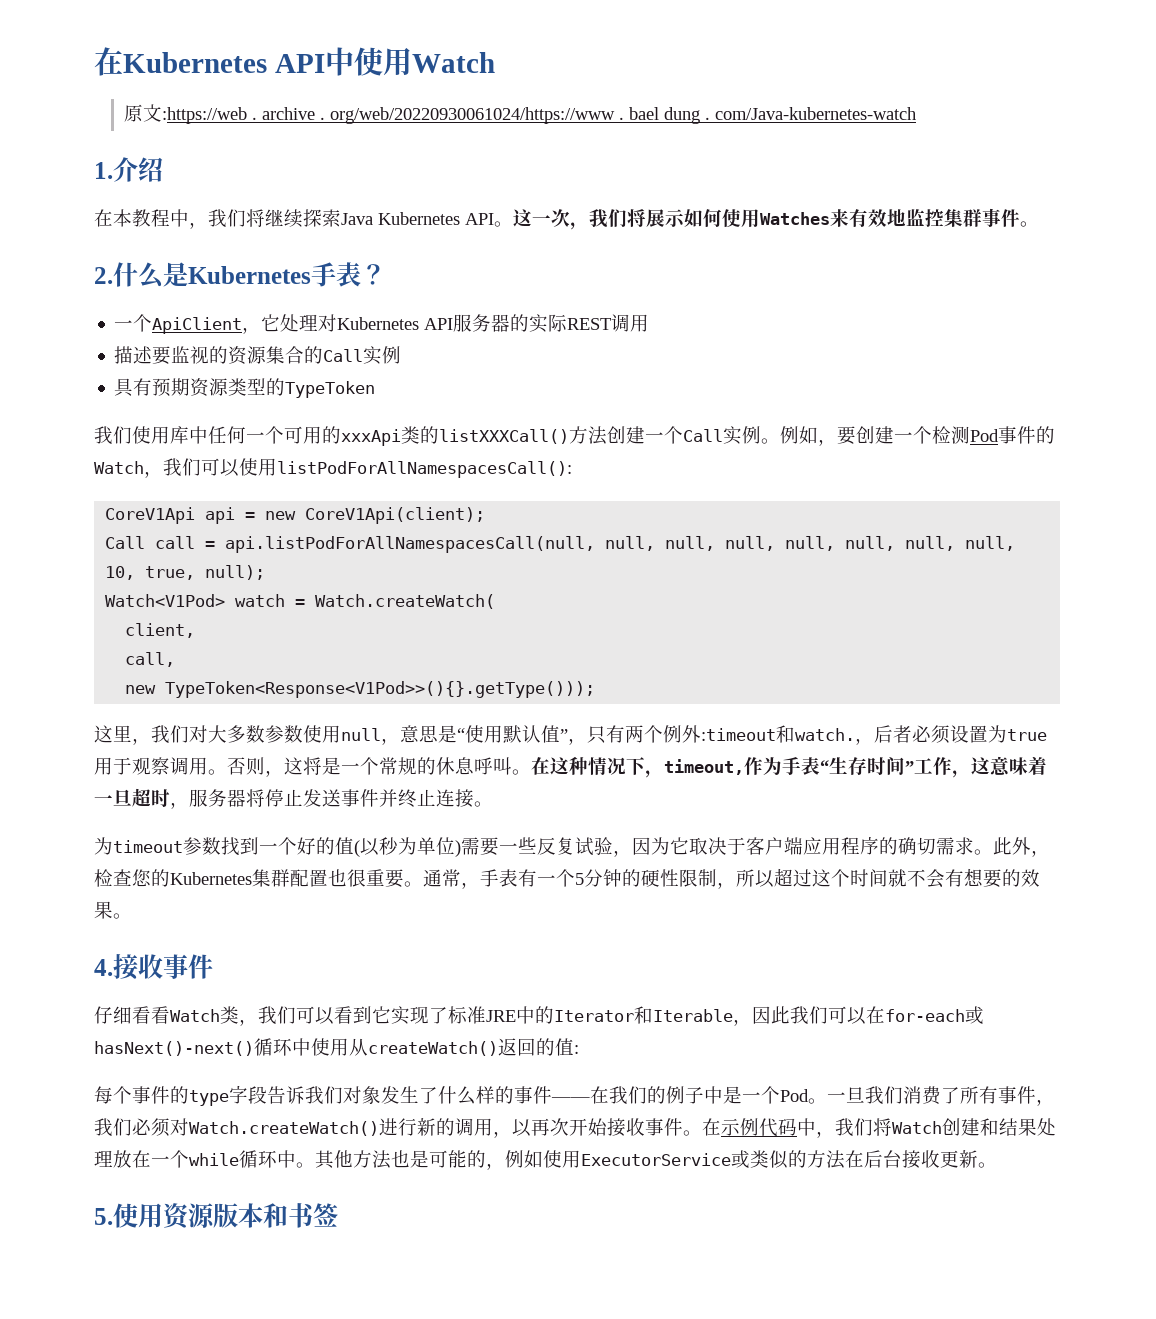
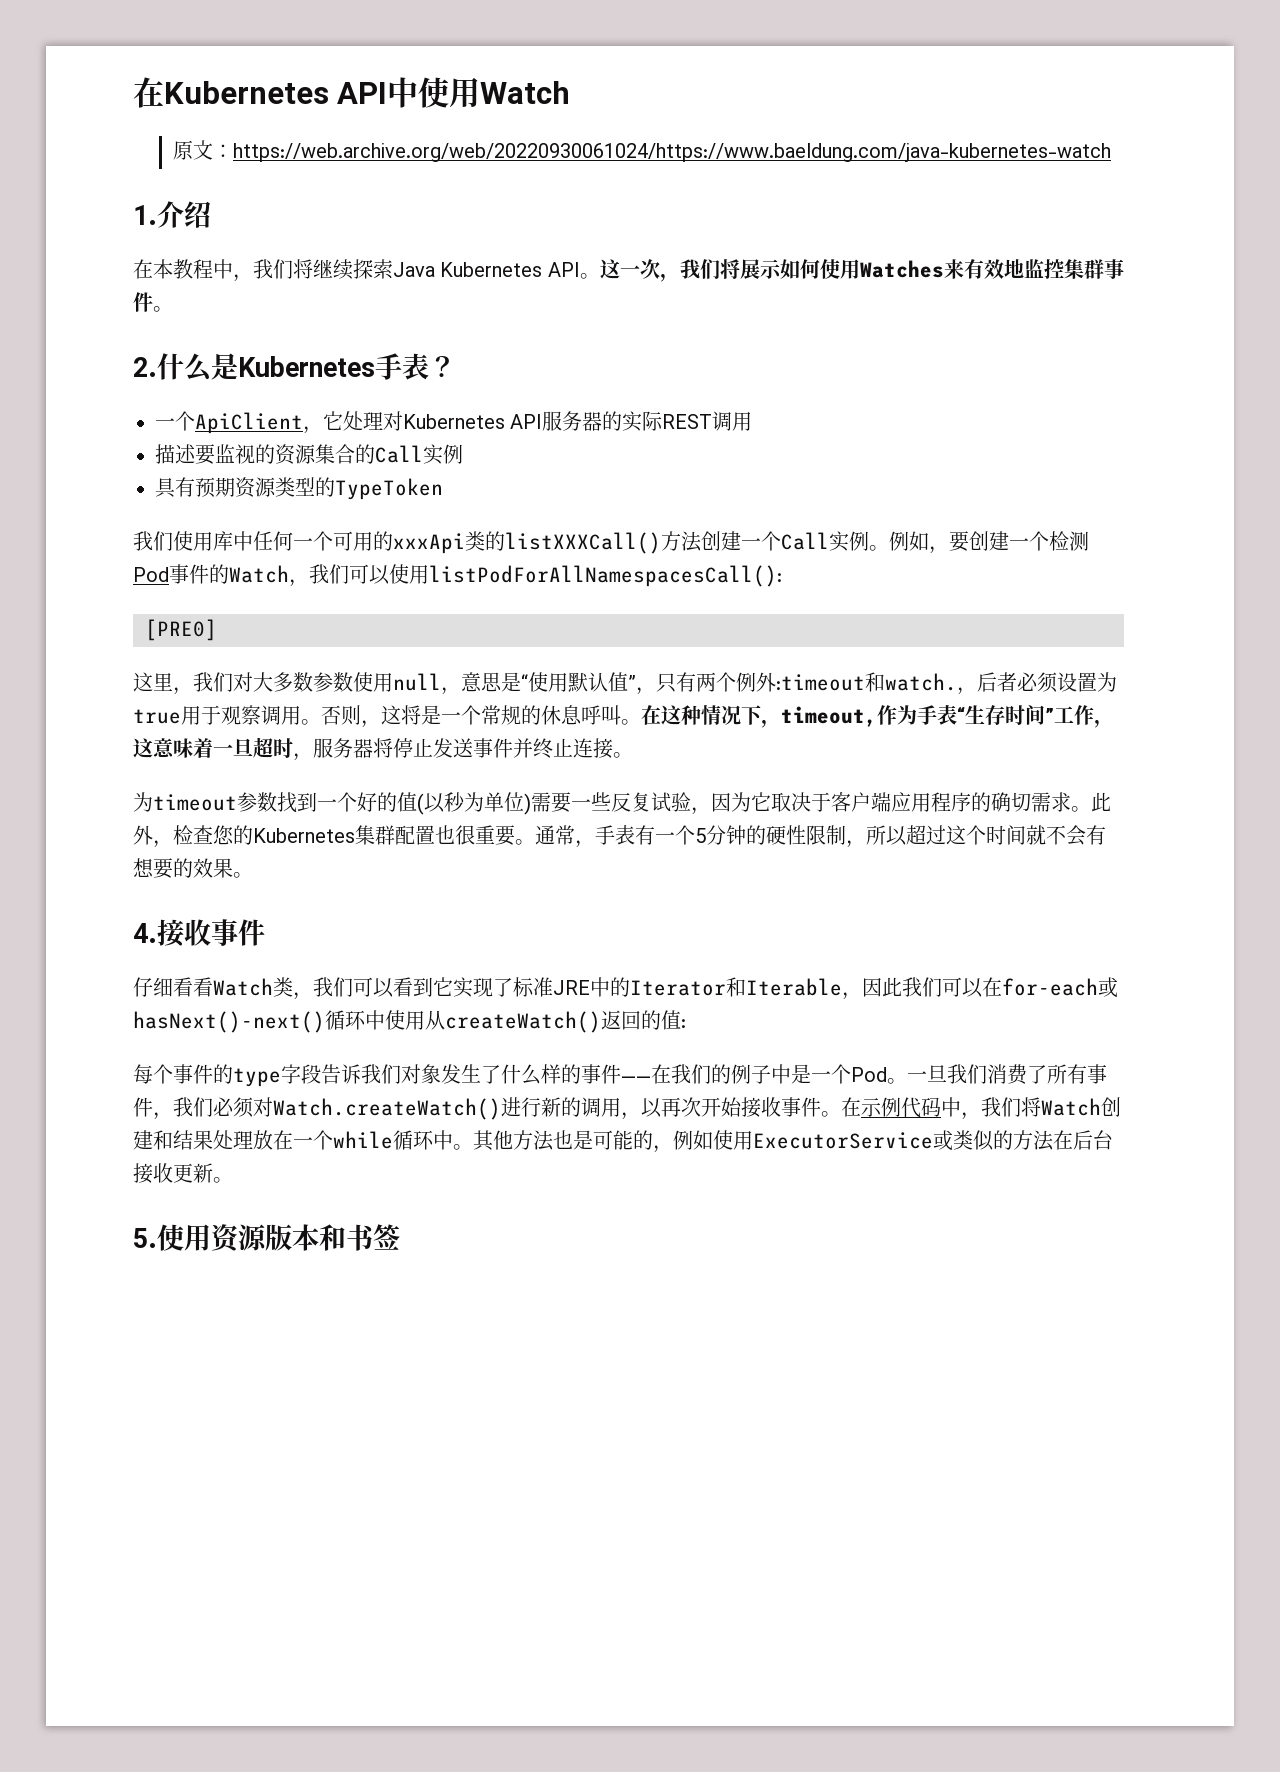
[162,107,917,124] :https://web . archive . org/web/20220930061024/https://www . bael dung . com/Java-kubernetes-watch -> [212,143,1111,162] ：https://web.archive.org/web/20220930061024/https://www.baeldung.com/java-kubernetes-watch
[105,507,486,524] [105,536,1016,553] [105,565,266,580] [105,594,496,609] [125,623,196,638] [125,652,176,667] [125,681,596,698] CoreV1Api api = new CoreV1Api(client); // Call call = api.listPodForAllNamespacesCall(null, null, null, null, null, null, null, null, 10, true, null); // Watch<V1Pod> watch = Watch.createWatch( // client, // call, // new TypeToken<Response<V1Pod>>(){}.getType())); -> [145,619,217,641] [PRE0]

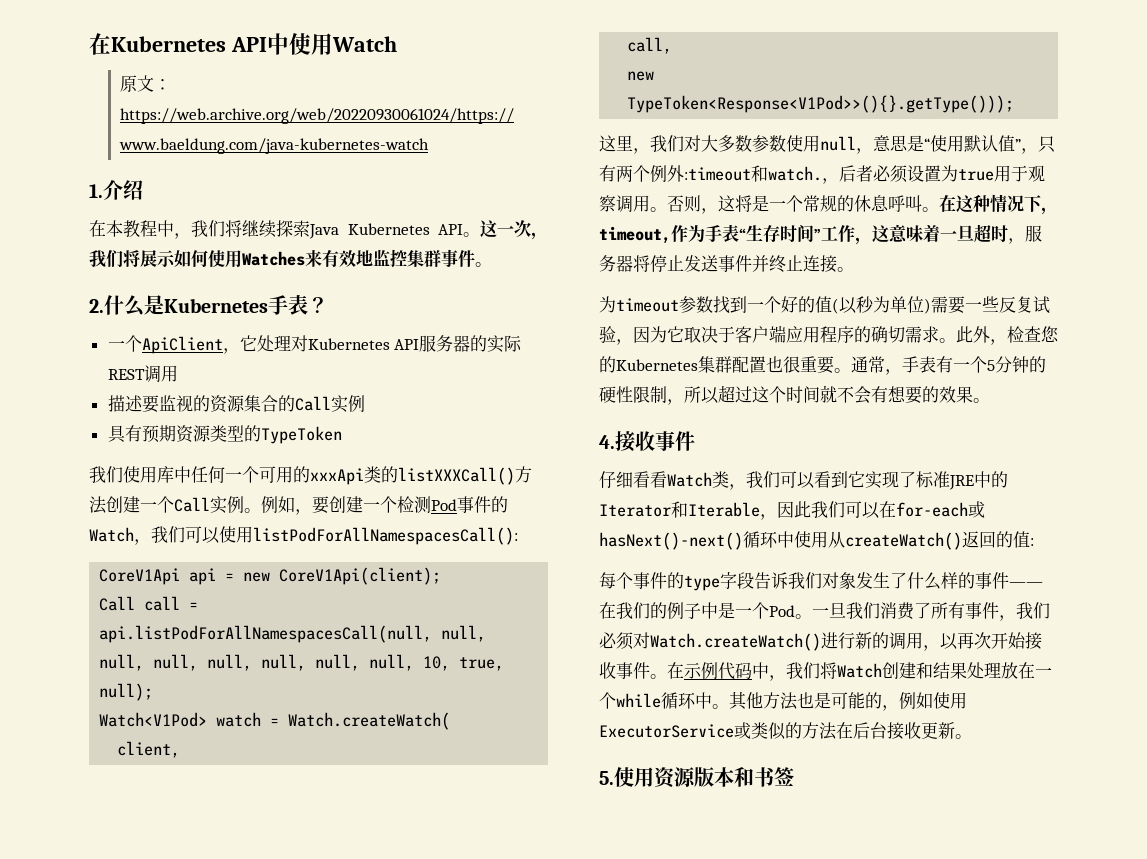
[145,619,217,641] [PRE0] -> [99,567,442,585] [99,596,199,611] [99,625,487,643] [99,654,505,671] [99,683,154,701] [99,712,451,730] [117,741,181,758] [627,37,673,54] [627,71,655,81] [627,95,1015,113] CoreV1Api api = new CoreV1Api(client); // Call call = api.listPodForAllNamespacesCall(null, null, null, null, null, null, null, null, 10, true, null); // Watch<V1Pod> watch = Watch.createWatch( // client, // call, // new TypeToken<Response<V1Pod>>(){}.getType()));

